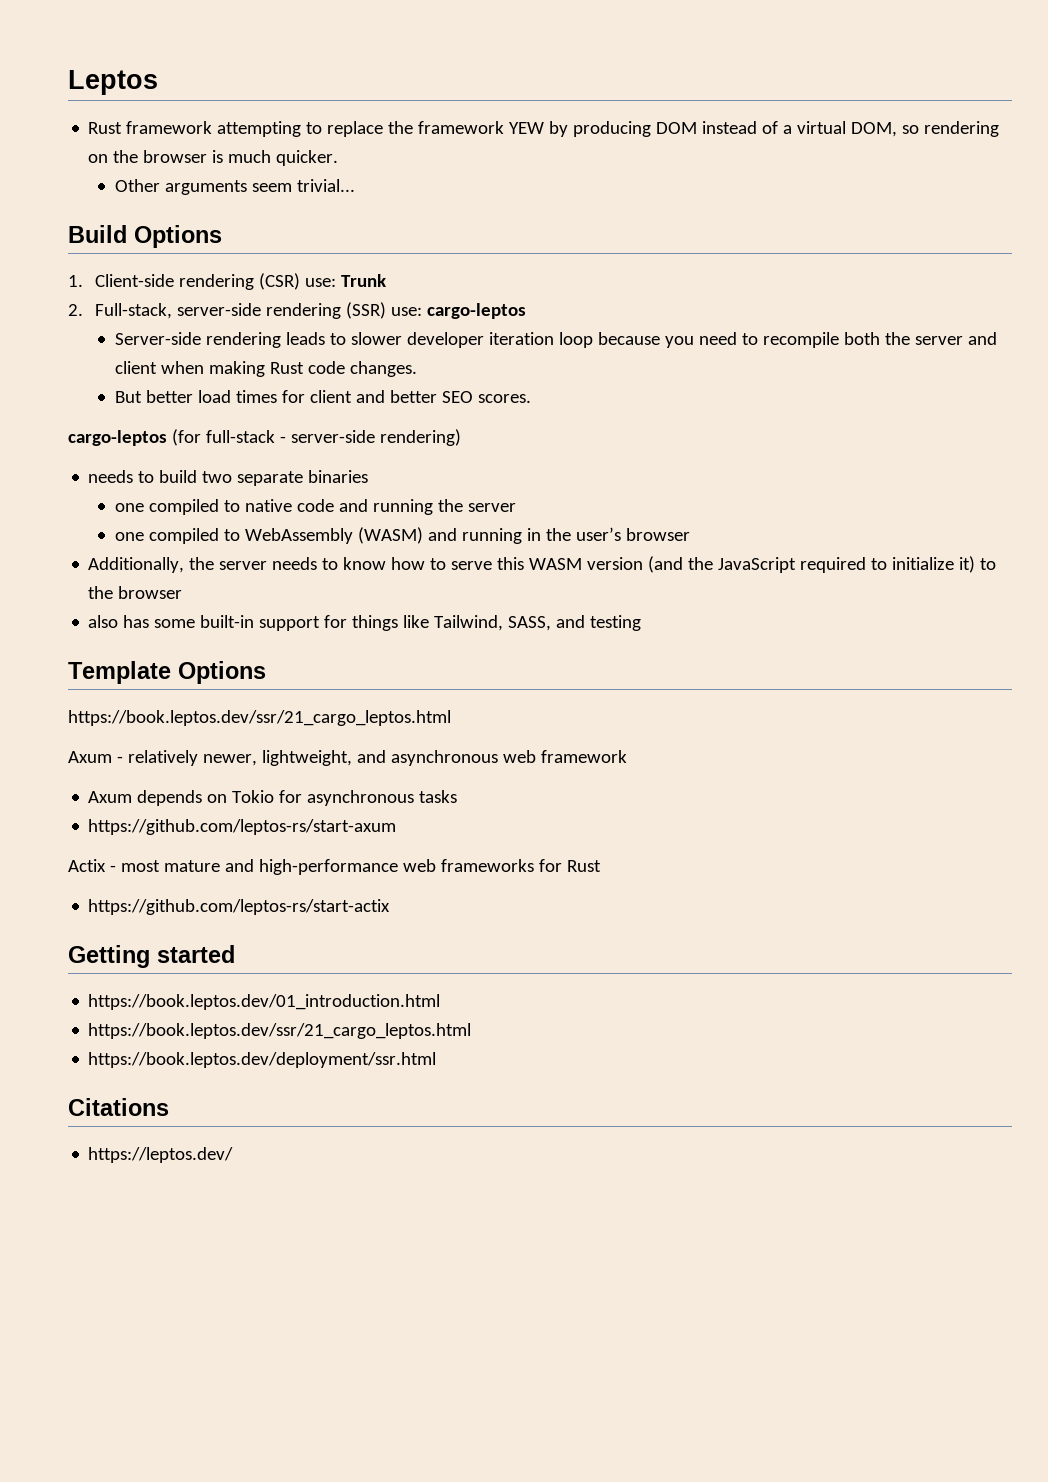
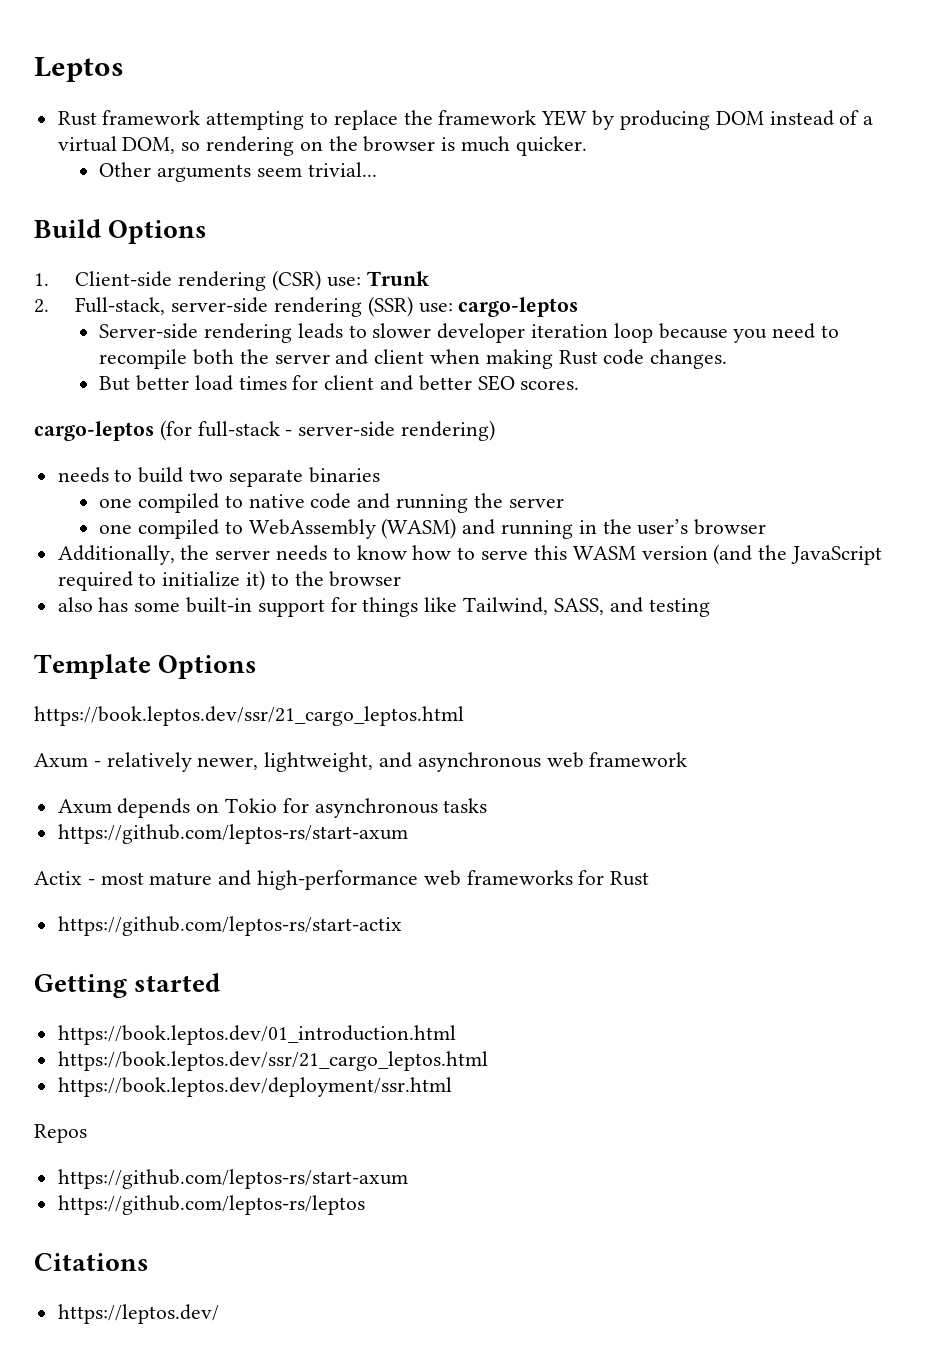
(437, 1060) none -> [34,1124,87,1143] [57,1169,408,1189] [57,1195,365,1215] // Repos // https://github.com/leptos-rs/start-axum // https://github.com/leptos-rs/leptos

